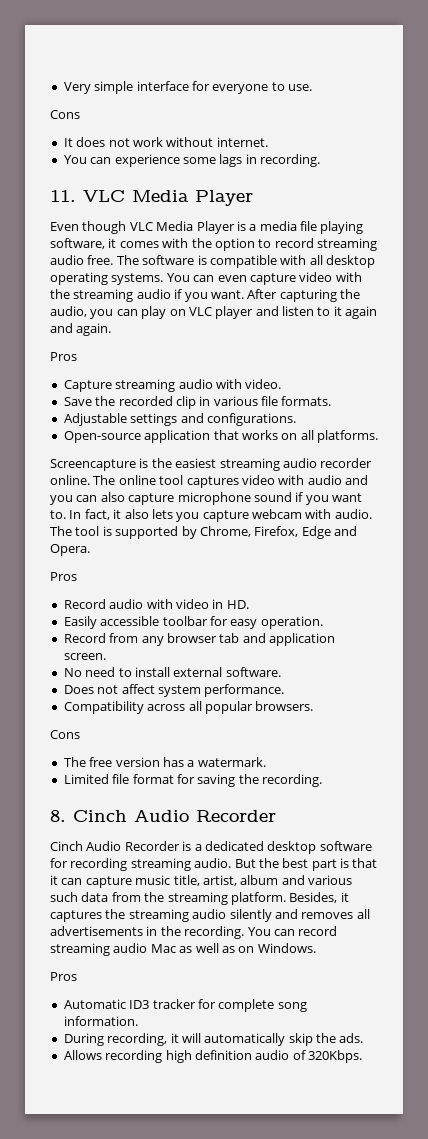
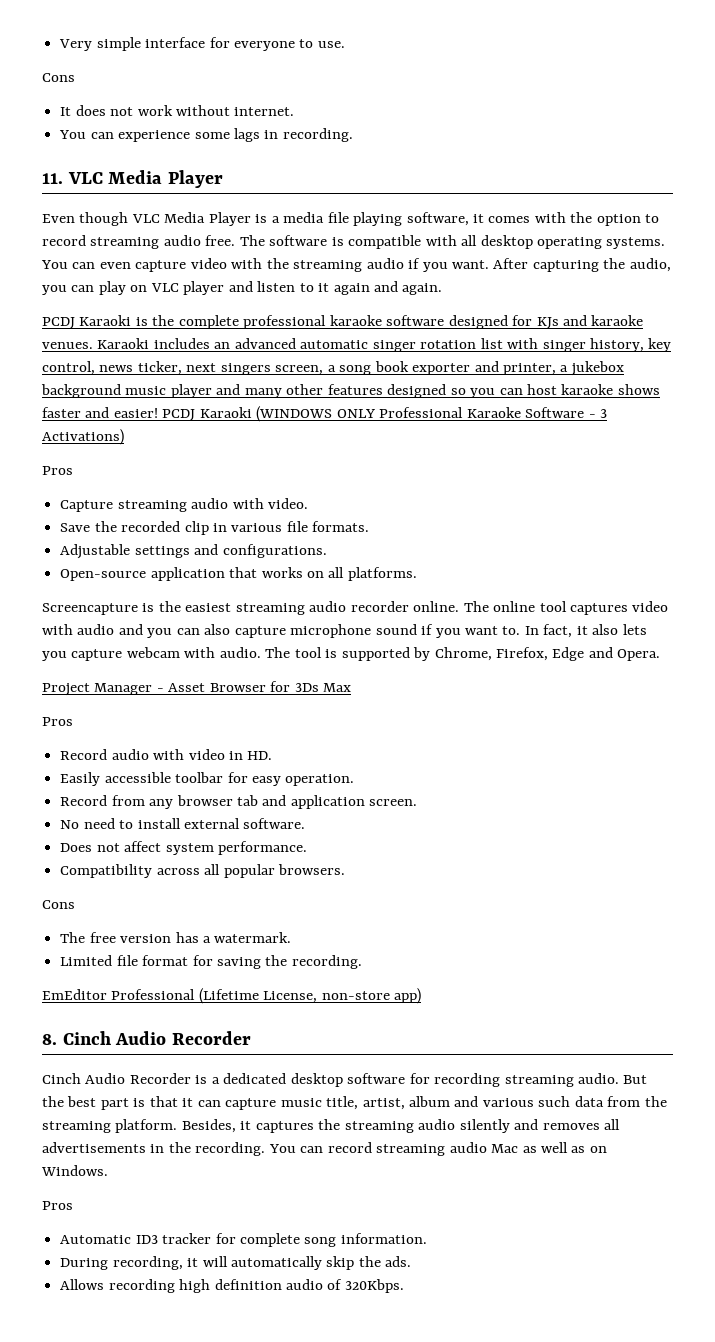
(112, 329) none -> [42,315,644,329] [42,338,672,352] [42,361,624,376] [41,384,660,398] [42,406,608,422] [42,429,124,445] // PCDJ Karaoki is the complete professional karaoke software designed for KJs and karaoke venues. Karaoki includes an advanced automatic singer rotation list with singer history, key control, news ticker, next singers screen, a song book exporter and printer, a jukebox background music player and many other features designed so you can host karaoke shows faster and easier! PCDJ Karaoki (WINDOWS ONLY Professional Karaoke Software - 3 Activations)
(90, 550) none -> [42,681,352,696] // Project Manager - Asset Browser for 3Ds Max
(322, 780) none -> [42,988,422,1004] // EmEditor Professional (Lifetime License, non-store app)

